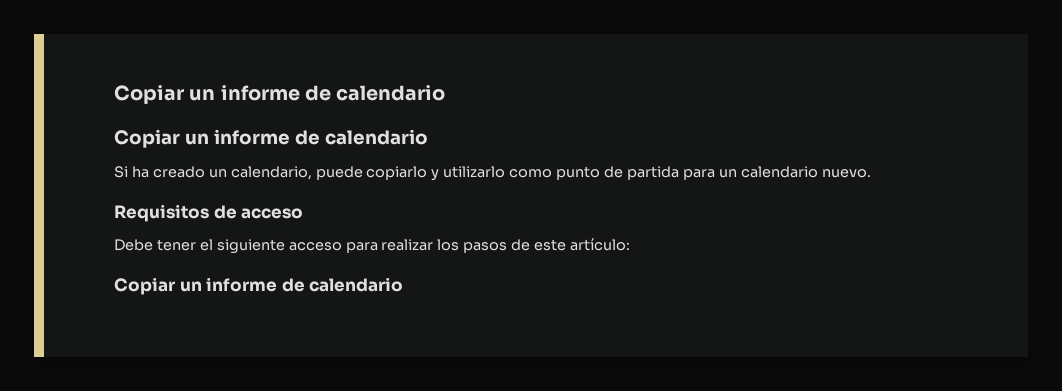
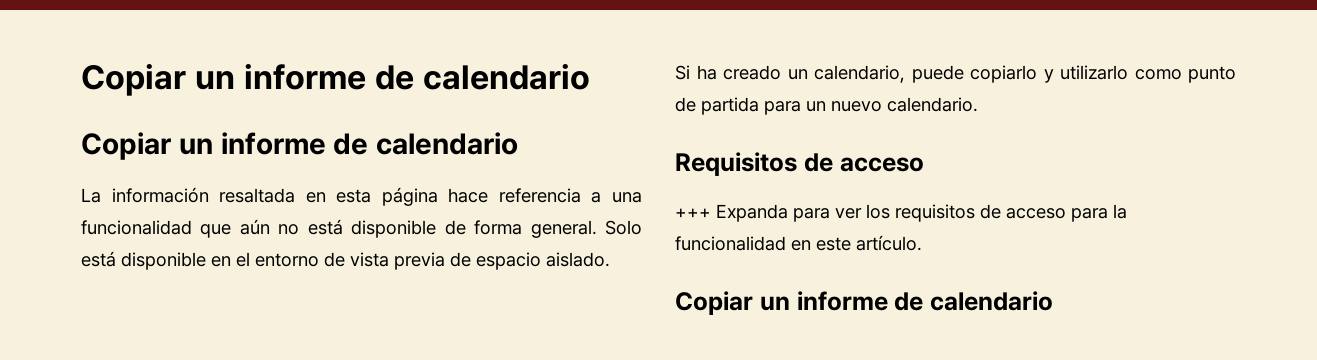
(428, 137) none -> [81,187,642,206] [81,219,643,238] [81,251,610,270] // La información resaltada en esta página hace referencia a una funcionalidad que aún no está disponible de forma general. Solo está disponible en el entorno de vista previa de espacio aislado.
[740,166,871,178] calendario nuevo. -> [831,97,978,112] nuevo calendario.
[114,238,631,254] Debe tener el siguiente acceso para realizar los pasos de este artículo: -> [675,204,1127,222] [675,235,922,251] +++ Expanda para ver los requisitos de acceso para la funcionalidad en este artículo.

